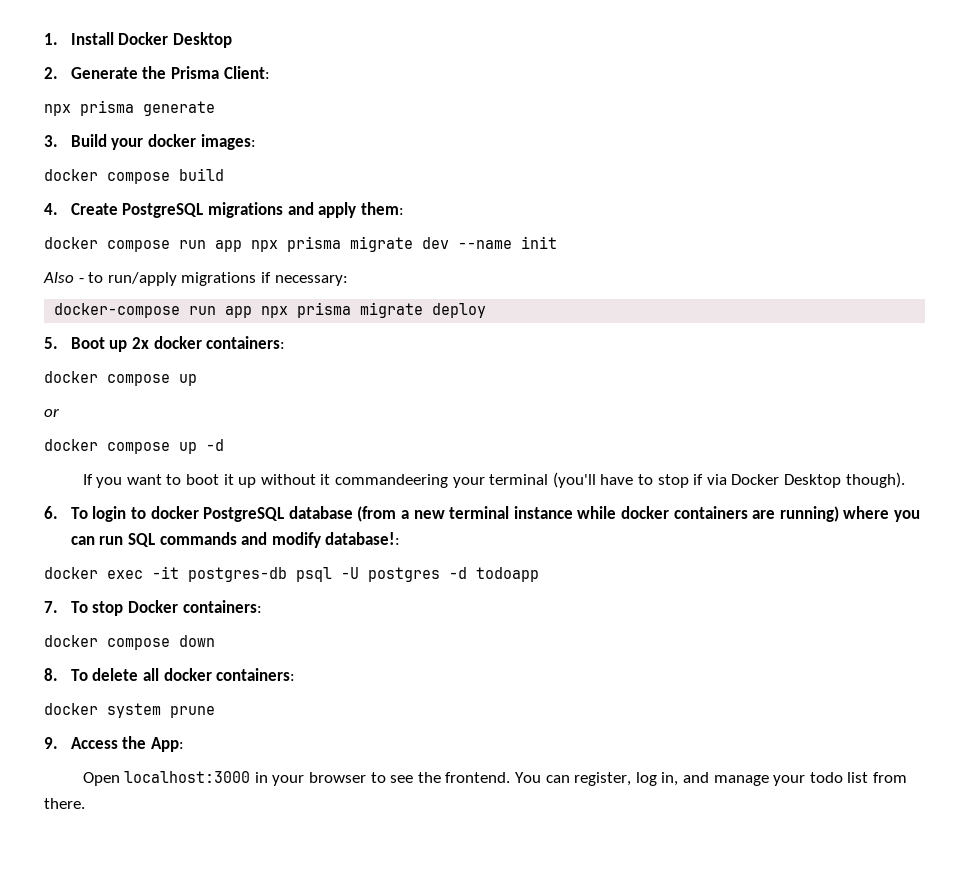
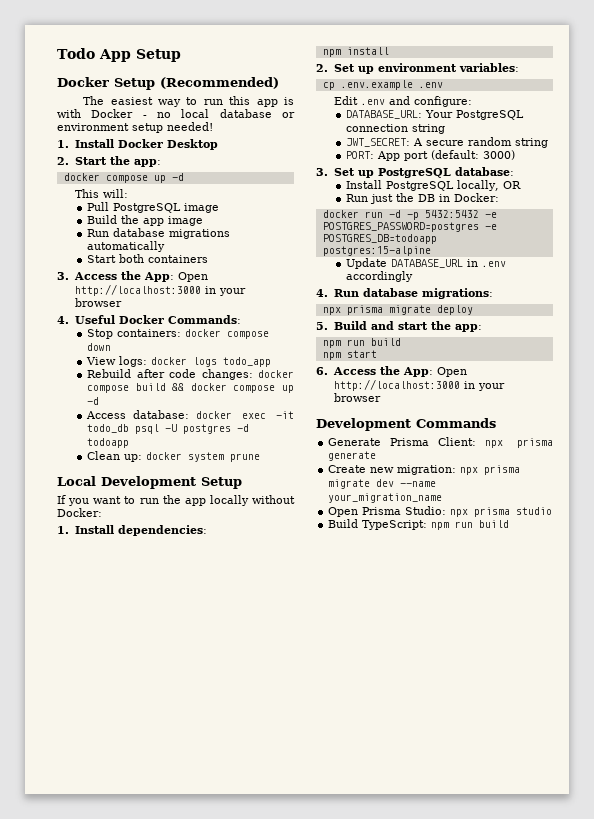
(44, 39) none -> [57,48,181,62] [57,77,279,90] [83,96,294,107] [57,109,295,118] [57,122,213,133] Todo App Setup // Docker Setup (Recommended) // The easiest way to run this app is with Docker - no local database or environment setup needed! //
[70,66,270,79] [44,100,215,116] [44,134,256,150] [44,168,224,184] [44,202,404,218] [44,236,557,252] [43,272,348,286] [54,303,253,318] Generate the Prisma Client: // npx prisma generate // 3. Build your docker images: // docker compose build // 4. Create PostgreSQL migrations and apply them: // docker compose run app npx prisma migrate dev --name init // Also - to run/apply migrations if necessary: // docker-compose run app -> [74,156,161,167] [63,173,184,183] [74,189,128,198] [87,202,220,213] [87,215,204,226] [87,228,231,239] [87,241,166,252] [87,254,209,263] [57,271,208,282] [74,284,246,296] [74,298,122,307] [57,315,241,324] [87,329,270,339] [87,343,112,351] [86,356,272,367] [87,369,294,380] [87,383,294,393] [87,397,100,405] [86,410,294,419] [87,424,250,434] [87,438,130,448] [87,451,261,462] [57,476,242,489] [57,495,295,506] [57,508,102,517] [57,525,207,536] [322,47,389,57] [316,63,519,74] [322,80,443,90] [333,96,472,107] [346,110,525,120] [346,124,446,134] [346,137,549,148] [346,150,516,161] [316,167,514,178] [346,180,521,191] [346,193,500,204] [322,210,497,220] [322,222,497,232] [322,234,437,244] [322,246,431,256] [346,258,507,269] [346,271,414,282] [316,288,493,299] Start the app: // docker compose up -d // This will: // Pull PostgreSQL image // Build the app image // Run database migrations automatically // Start both containers // 3. Access the App: Open http://localhost:3000 in your browser // 4. Useful Docker Commands: // Stop containers: docker compose down // View logs: docker logs todo_app // Rebuild after code changes: docker compose build && docker compose up -d // Access database: docker exec -it todo_db psql -U postgres -d todoapp // Clean up: docker system prune // Local Development Setup // If you want to run the app locally without Docker: // 1. Install dependencies: // npm install // 2. Set up environment variables: // cp .env.example .env // Edit .env and configure: // DATABASE_URL: Your PostgreSQL connection string // JWT_SECRET: A secure random string // PORT: App port (default: 3000) // 3. Set up PostgreSQL database: // Install PostgreSQL locally, OR // Run just the DB in Docker: // docker run -d -p 5432:5432 -e POSTGRES_PASSWORD=postgres -e POSTGRES_DB=todoapp postgres:15-alpine // Update DATABASE_URL in .env accordingly // 4. Run database migrations: //
[70,336,286,352] [44,371,197,386] [44,408,59,417] [44,439,224,454] [82,472,905,488] [44,506,920,522] [70,532,401,548] [44,566,539,582] [44,600,262,616] [44,635,215,650] [44,668,296,681] [44,703,215,718] [44,736,185,752] [82,771,907,786] [44,798,85,809] Boot up 2x docker containers: // docker compose up // or // docker compose up -d // If you want to boot it up without it commandeering your terminal (you'll have to stop if via Docker Desktop though). // 6. To login to docker PostgreSQL database (from a new terminal instance while docker containers are running) where you can run SQL commands and modify database!: // docker exec -it postgres-db psql -U postgres -d todoapp // 7. To stop Docker containers: // docker compose down // 8. To delete all docker containers: // docker system prune // 9. Access the App: // Open localhost:3000 in your browser to see the frontend. You can register, log in, and manage your todo list from there. -> [333,321,482,332] [322,338,401,348] [322,350,377,360] [316,366,467,377] [333,379,505,391] [333,393,381,402] [316,418,496,431] [328,437,553,448] [328,451,377,461] [328,465,521,475] [328,479,437,489] [328,493,443,503] [328,506,553,517] [328,519,510,530] Build and start the app: // npm run build // npm start // 6. Access the App: Open http://localhost:3000 in your browser // Development Commands // Generate Prisma Client: npx prisma generate // Create new migration: npx prisma migrate dev --name your_migration_name // Open Prisma Studio: npx prisma studio // Build TypeScript: npm run build

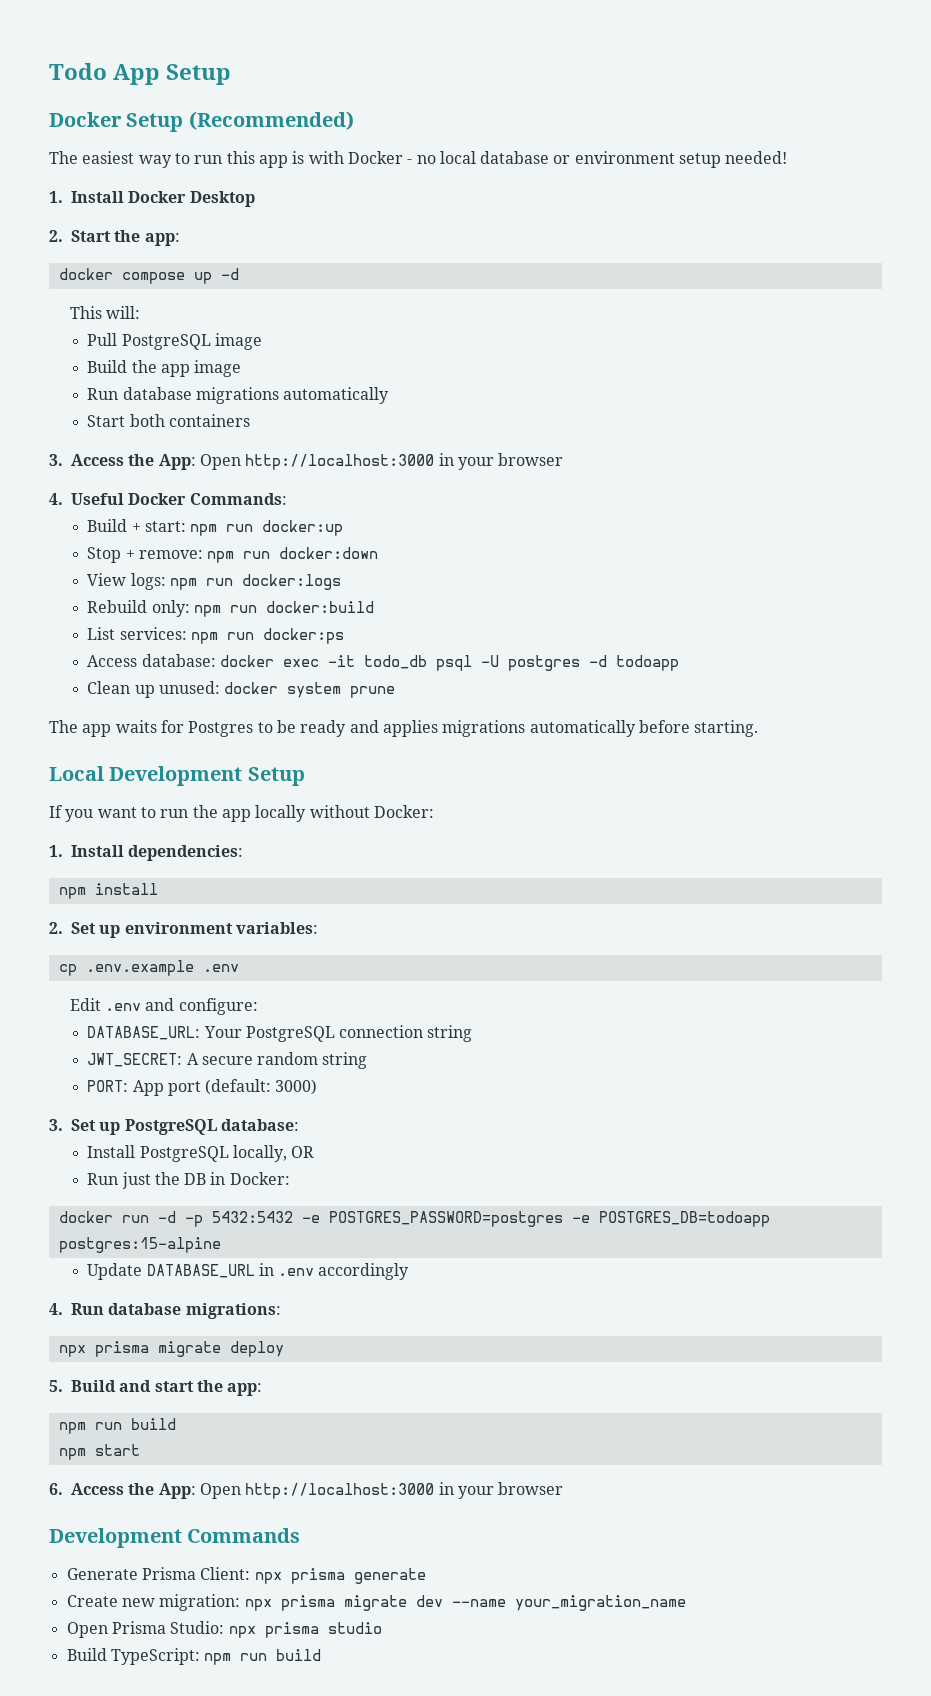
[87,329,270,339] [87,343,112,351] [86,356,272,367] [87,369,294,380] [87,383,294,393] [87,397,100,405] Stop containers: docker compose down // View logs: docker logs todo_app // Rebuild after code changes: docker compose build && docker compose up -d -> [87,519,344,536] [87,547,379,563] [87,573,341,590] [87,600,374,617] [87,627,344,644] Build + start: npm run docker:up // Stop + remove: npm run docker:down // View logs: npm run docker:logs // Rebuild only: npm run docker:build // List services: npm run docker:ps
[124,454,143,462] up: -> [134,681,220,698] up unused:
(261, 457) none -> [49,720,759,737] // The app waits for Postgres to be ready and applies migrations automatically before starting.

